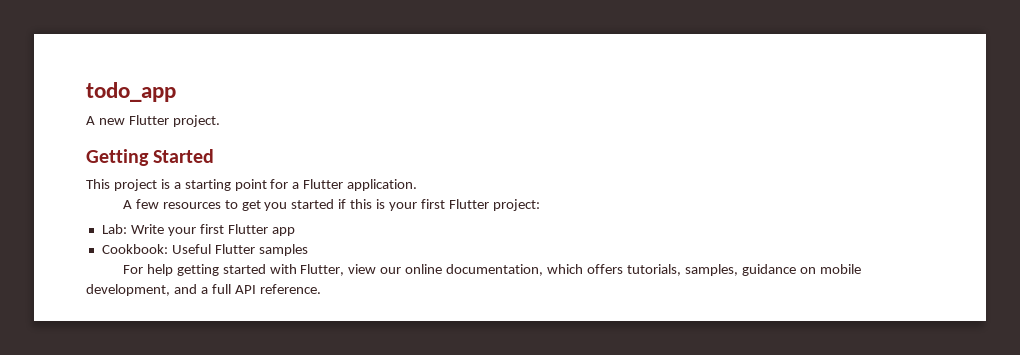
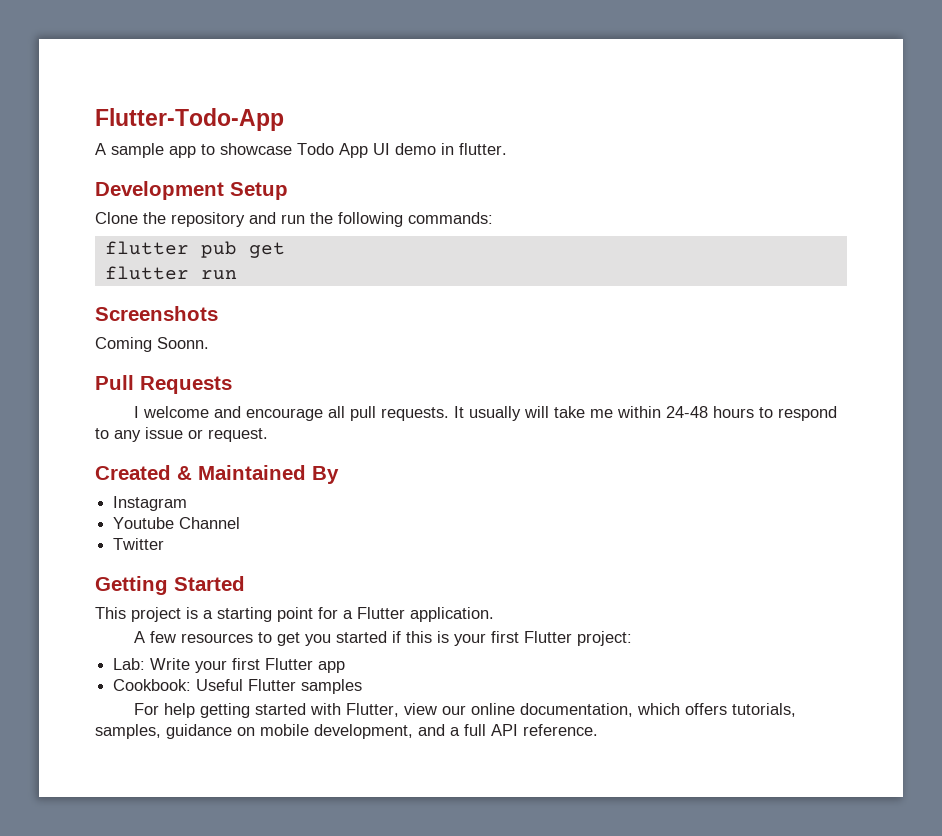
[86,82,176,102] [86,115,220,127] todo_app // A new Flutter project. -> [95,108,284,131] [95,143,507,158] [95,181,288,200] [95,212,493,227] [104,241,285,258] [104,266,237,280] [95,306,218,321] [95,337,209,352] [95,375,232,394] [133,406,837,421] [95,427,268,442] [95,465,339,484] [113,496,188,511] [113,517,241,529] [113,538,165,550] Flutter-Todo-App // A sample app to showcase Todo App UI demo in flutter. // Development Setup // Clone the repository and run the following commands: // flutter pub get // flutter run // Screenshots // Coming Soonn. // Pull Requests // I welcome and encourage all pull requests. It usually will take me within 24-48 hours to respond to any issue or request. // Created & Maintained By // Instagram // Youtube Channel // Twitter

